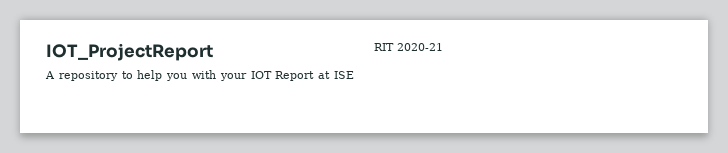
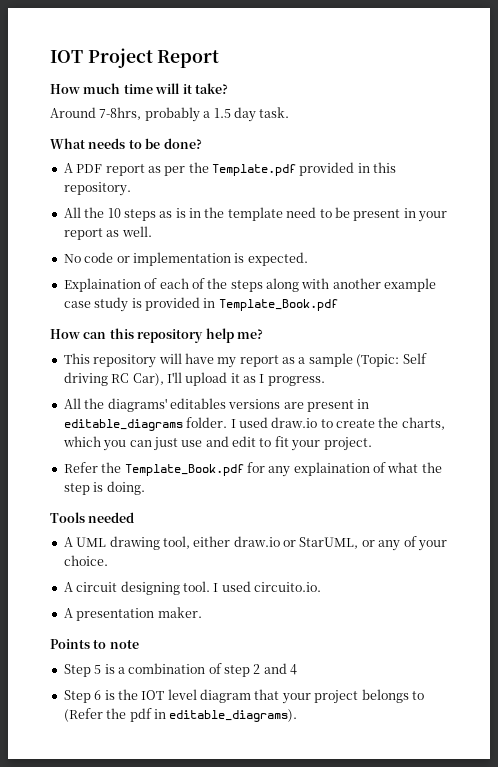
[46,43,213,61] [45,70,355,81] [374,43,443,51] IOT_ProjectReport // A repository to help you with your IOT Report at ISE RIT 2020-21 -> [50,48,220,68] [50,83,228,94] [50,107,290,122] [50,138,202,149] [63,162,397,176] [63,182,131,196] [63,207,447,222] [63,226,152,240] [63,252,308,266] [63,278,437,292] [63,297,338,312] [50,328,263,343] [63,353,427,368] [63,372,325,386] [63,398,370,412] [63,417,445,431] [62,436,372,451] [63,462,442,477] [63,481,145,495] [50,512,135,523] [63,536,447,551] [63,555,108,566] [63,581,321,595] [63,607,202,621] [50,639,139,649] [63,663,298,677] [63,689,424,704] [63,708,298,722] IOT Project Report // How much time will it take? // Around 7-8hrs, probably a 1.5 day task. // What needs to be done? // A PDF report as per the Template.pdf provided in this repository. // All the 10 steps as is in the template need to be present in your report as well. // No code or implementation is expected. // Explaination of each of the steps along with another example case study is provided in Template_Book.pdf // How can this repository help me? // This repository will have my report as a sample (Topic: Self driving RC Car), I'll upload it as I progress. // All the diagrams' editables versions are present in editable_diagrams folder. I used draw.io to create the charts, which you can just use and edit to fit your project. // Refer the Template_Book.pdf for any explaination of what the step is doing. // Tools needed // A UML drawing tool, either draw.io or StarUML, or any of your choice. // A circuit designing tool. I used circuito.io. // A presentation maker. // Points to note // Step 5 is a combination of step 2 and 4 // Step 6 is the IOT level diagram that your project belongs to (Refer the pdf in editable_diagrams).

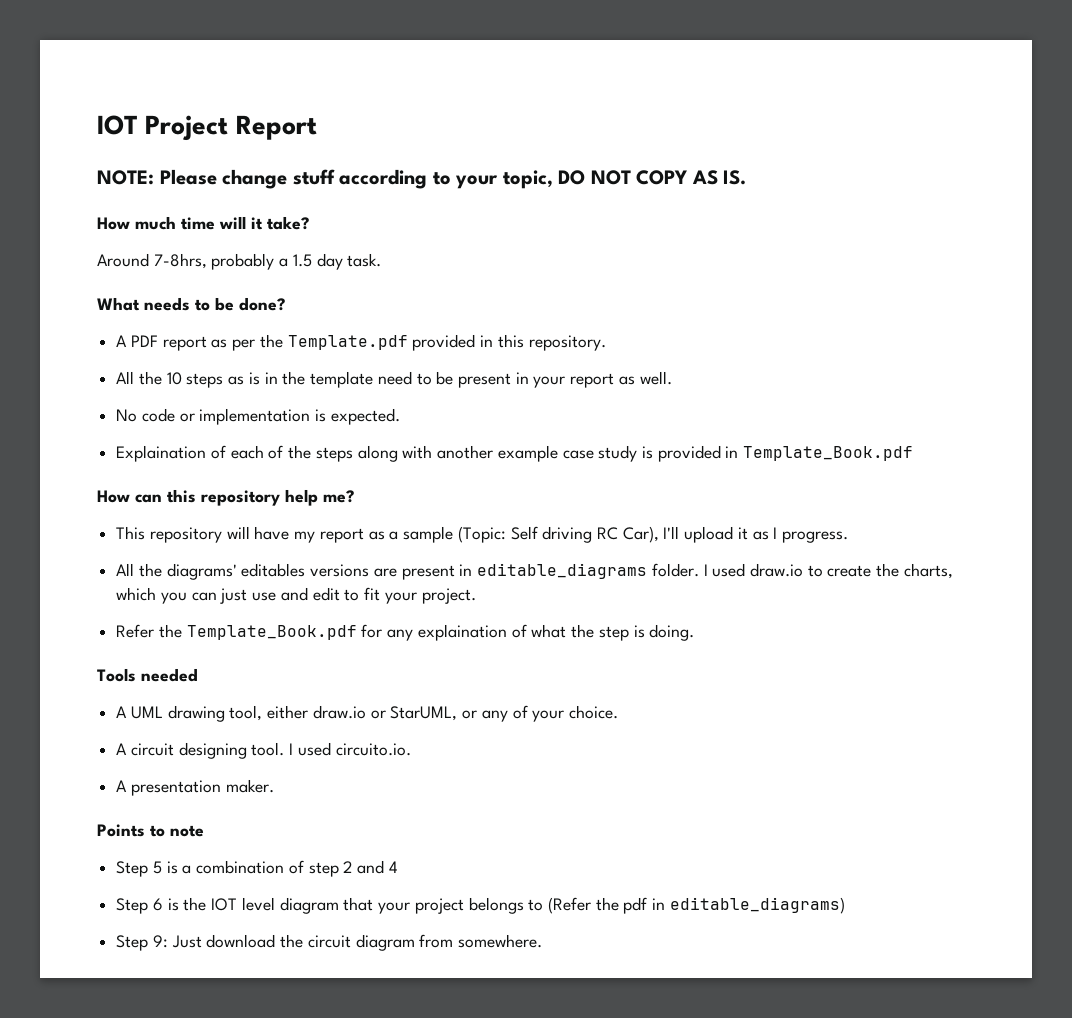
(220, 59) none -> [97,169,747,189] // NOTE: Please change stuff according to your topic, DO NOT COPY AS IS.
[169,709,298,722] editable_diagrams). -> [669,897,845,914] [116,934,543,951] editable_diagrams) // Step 9: Just download the circuit diagram from somewhere.

